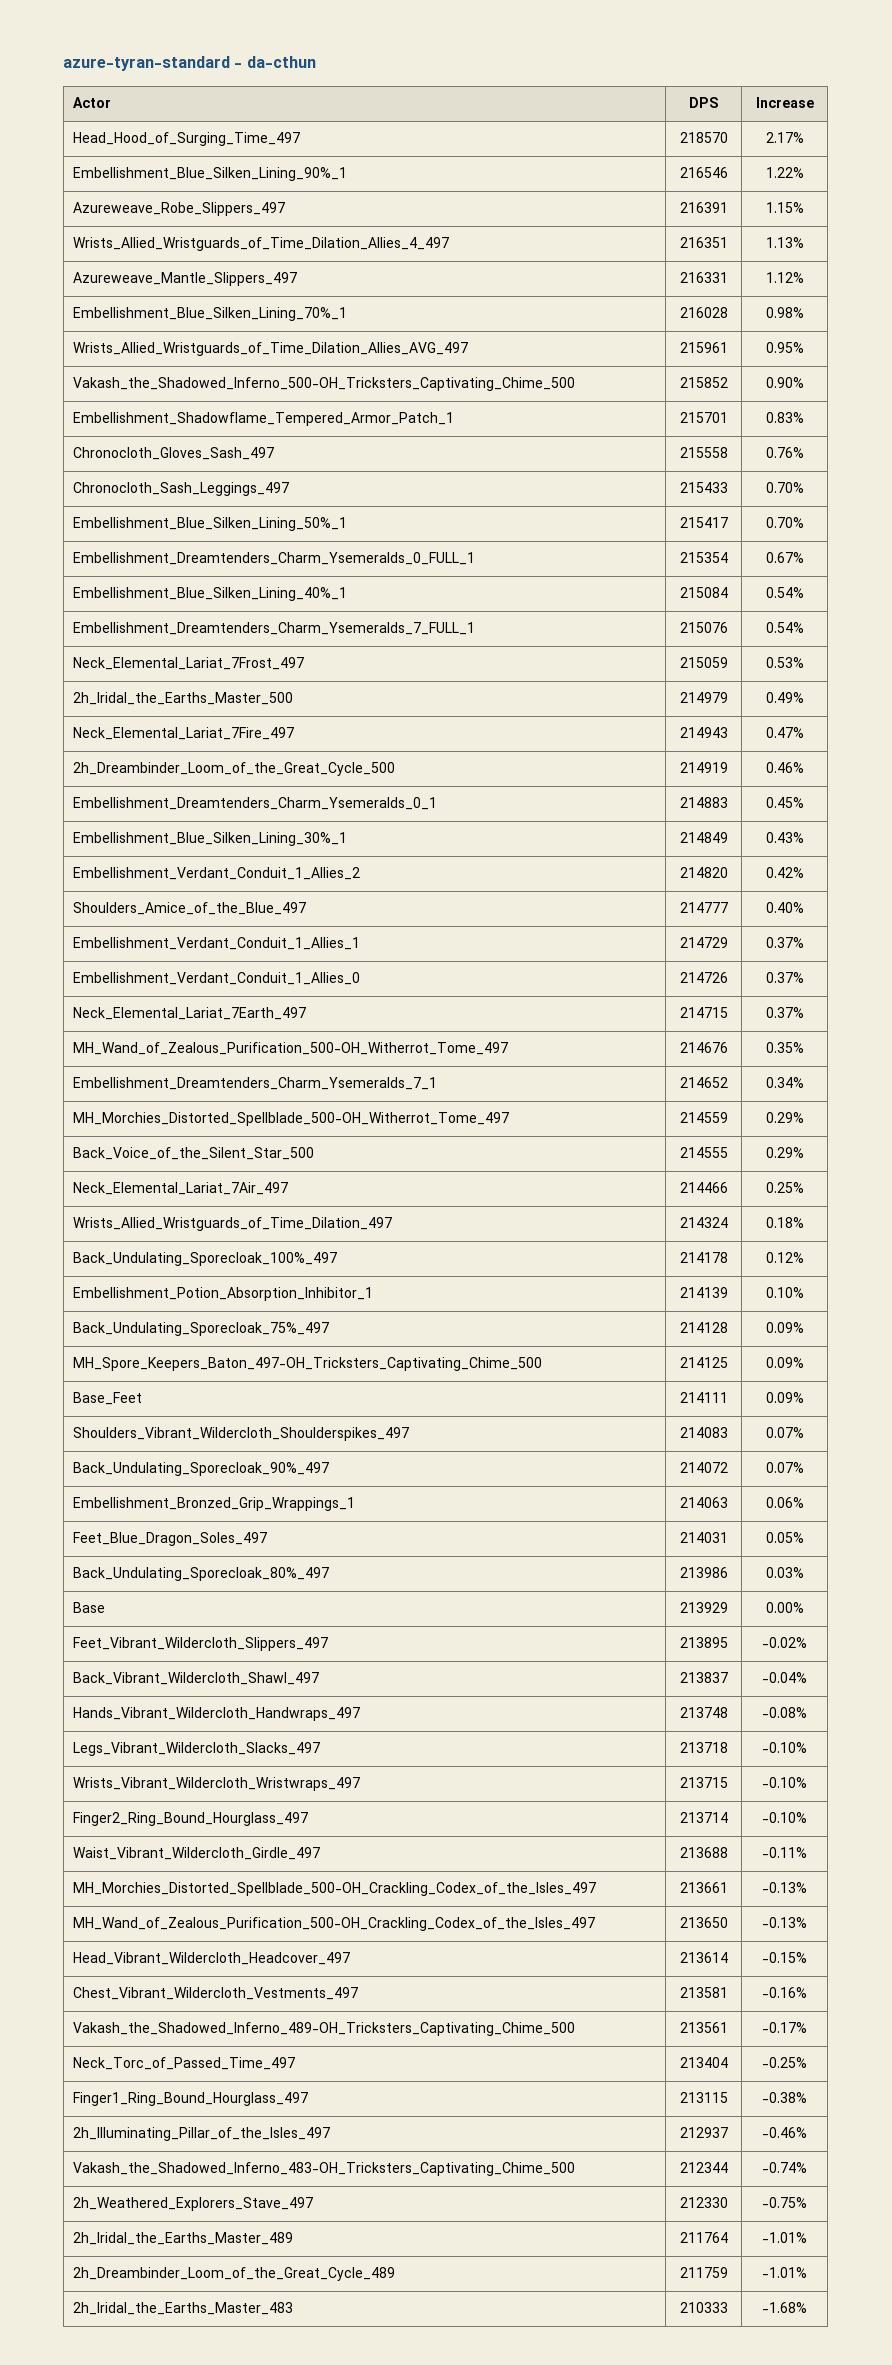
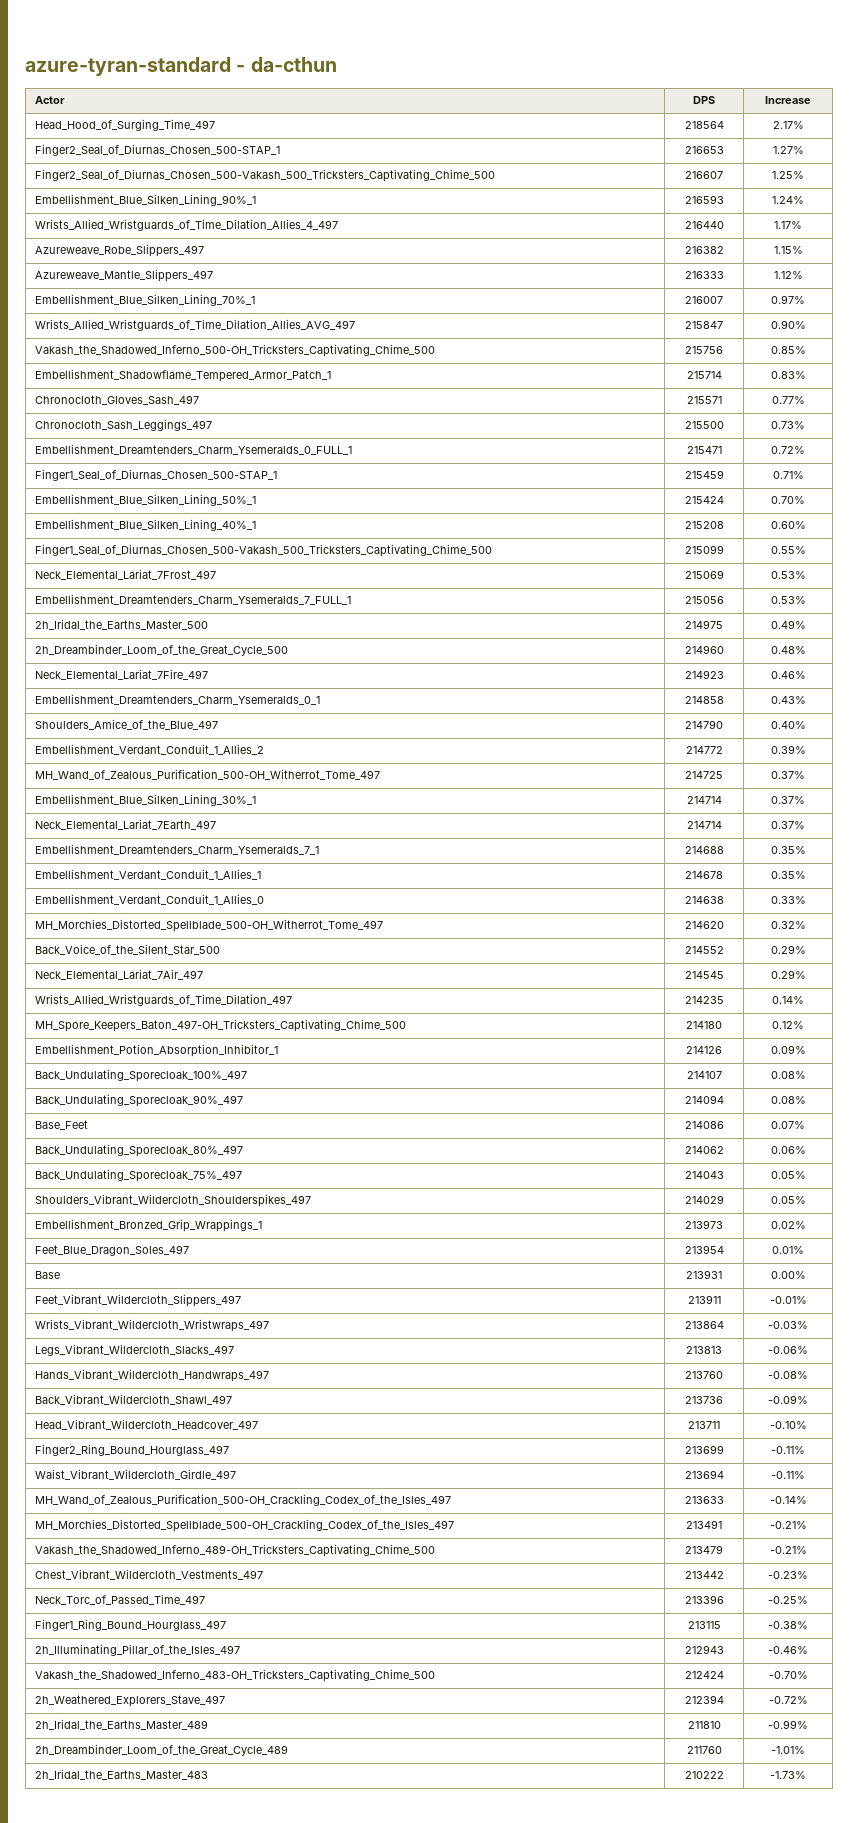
[679,132,728,143] 218570 -> [684,121,724,129] 218564
[72,167,347,181] [679,167,728,178] [765,167,804,178] Embellishment_Blue_Silken_Lining_90%_1 | 216546 | 1.22% -> [34,144,280,156] [684,146,724,154] [772,146,804,154] [34,169,495,182] [685,171,723,179] [772,171,804,179] [34,194,256,206] [684,195,724,204] [772,196,804,204] [34,219,338,231] [684,221,724,229] [774,221,802,229] Finger2_Seal_of_Diurnas_Chosen_500-STAP_1 | 216653 | 1.27% // Finger2_Seal_of_Diurnas_Chosen_500-Vakash_500_Tricksters_Captivating_Chime_500 | 216607 | 1.25% // Embellishment_Blue_Silken_Lining_90%_1 | 216593 | 1.24% // Wrists_Allied_Wristguards_of_Time_Dilation_Allies_4_497 | 216440 | 1.17%
[679,202,728,213] 216391 -> [684,246,724,254] 216382
[72,237,449,251] [679,237,728,248] [765,237,804,248] // Wrists_Allied_Wristguards_of_Time_Dilation_Allies_4_497 | 216351 | 1.13% -> (803, 250) none
[679,272,728,283] 216331 -> [684,271,724,279] 216333
[679,307,728,318] [765,307,804,318] 216028 | 0.98% -> [685,296,723,304] [771,295,805,304] 216007 | 0.97%
[679,342,728,353] [765,342,804,353] 215961 | 0.95% -> [685,321,723,329] [770,320,806,329] 215847 | 0.90%
[679,377,728,388] [765,377,804,388] 215852 | 0.90% -> [685,346,723,354] [770,346,806,354] 215756 | 0.85%
[679,412,728,423] 215701 -> [686,371,722,379] 215714
[679,447,728,458] [765,447,804,458] 215558 | 0.76% -> [686,396,722,404] [771,396,805,404] 215571 | 0.77%
[679,482,728,493] [765,482,804,493] [72,517,347,531] [679,517,728,528] [765,517,804,528] [72,552,475,565] [679,552,728,563] [765,552,804,563] [72,587,347,601] [679,587,728,598] [765,587,804,598] [72,622,475,635] [679,622,728,633] [765,622,804,633] [72,657,304,670] [679,657,728,668] 215433 | 0.70% // Embellishment_Blue_Silken_Lining_50%_1 | 215417 | 0.70% // Embellishment_Dreamtenders_Charm_Ysemeralds_0_FULL_1 | 215354 | 0.67% // Embellishment_Blue_Silken_Lining_40%_1 | 215084 | 0.54% // Embellishment_Dreamtenders_Charm_Ysemeralds_7_FULL_1 | 215076 | 0.54% // Neck_Elemental_Lariat_7Frost_497 | 215059 -> [684,421,724,429] [771,421,805,429] [34,444,352,455] [686,446,722,454] [771,446,805,454] [34,469,277,481] [684,470,724,479] [772,471,804,479] [34,494,256,506] [684,496,724,504] [771,496,805,504] [34,519,256,531] [684,521,724,529] [770,521,806,529] [34,544,492,557] [684,545,724,554] [770,546,806,554] [34,569,216,580] [684,570,724,579] [770,571,806,579] [34,594,351,605] [684,596,724,604] 215500 | 0.73% // Embellishment_Dreamtenders_Charm_Ysemeralds_0_FULL_1 | 215471 | 0.72% // Finger1_Seal_of_Diurnas_Chosen_500-STAP_1 | 215459 | 0.71% // Embellishment_Blue_Silken_Lining_50%_1 | 215424 | 0.70% // Embellishment_Blue_Silken_Lining_40%_1 | 215208 | 0.60% // Finger1_Seal_of_Diurnas_Chosen_500-Vakash_500_Tricksters_Captivating_Chime_500 | 215099 | 0.55% // Neck_Elemental_Lariat_7Frost_497 | 215069 | 0.53% // Embellishment_Dreamtenders_Charm_Ysemeralds_7_FULL_1 | 215056
[679,692,728,703] 214979 -> [685,620,723,629] 214975
[72,727,294,740] [679,727,728,738] [765,727,804,738] [72,762,395,776] [679,762,728,773] [765,762,804,773] [72,797,437,810] [679,797,728,808] [765,797,804,808] [72,832,347,846] [679,832,728,843] [765,832,804,843] [72,867,360,880] [679,867,728,878] [765,867,804,878] [72,902,306,915] [679,902,728,913] [765,902,804,913] [72,937,360,950] [679,937,728,948] [765,937,804,948] [72,972,360,985] [679,972,728,983] Neck_Elemental_Lariat_7Fire_497 | 214943 | 0.47% // 2h_Dreambinder_Loom_of_the_Great_Cycle_500 | 214919 | 0.46% // Embellishment_Dreamtenders_Charm_Ysemeralds_0_1 | 214883 | 0.45% // Embellishment_Blue_Silken_Lining_30%_1 | 214849 | 0.43% // Embellishment_Verdant_Conduit_1_Allies_2 | 214820 | 0.42% // Shoulders_Amice_of_the_Blue_497 | 214777 | 0.40% // Embellishment_Verdant_Conduit_1_Allies_1 | 214729 | 0.37% // Embellishment_Verdant_Conduit_1_Allies_0 | 214726 -> [34,644,288,656] [684,645,724,654] [770,646,806,654] [34,669,208,680] [684,670,724,679] [770,671,806,679] [34,694,320,705] [684,696,724,704] [770,696,806,704] [34,719,218,730] [685,720,723,729] [770,721,806,729] [34,744,264,755] [685,746,723,754] [770,745,806,754] [34,769,380,780] [685,771,723,779] [771,771,805,779] [34,794,256,806] [686,796,722,804] 2h_Dreambinder_Loom_of_the_Great_Cycle_500 | 214960 | 0.48% // Neck_Elemental_Lariat_7Fire_497 | 214923 | 0.46% // Embellishment_Dreamtenders_Charm_Ysemeralds_0_1 | 214858 | 0.43% // Shoulders_Amice_of_the_Blue_497 | 214790 | 0.40% // Embellishment_Verdant_Conduit_1_Allies_2 | 214772 | 0.39% // MH_Wand_of_Zealous_Purification_500-OH_Witherrot_Tome_497 | 214725 | 0.37% // Embellishment_Blue_Silken_Lining_30%_1 | 214714
[679,1007,728,1018] [765,1007,804,1018] [72,1042,508,1055] [679,1042,728,1053] [765,1042,804,1053] [72,1077,437,1090] [679,1077,728,1088] [765,1077,804,1088] 214715 | 0.37% // MH_Wand_of_Zealous_Purification_500-OH_Witherrot_Tome_497 | 214676 | 0.35% // Embellishment_Dreamtenders_Charm_Ysemeralds_7_1 | 214652 | 0.34% -> [686,821,722,829] [771,821,805,829] [34,844,319,855] [684,846,724,854] [770,846,806,854] [34,869,261,880] [685,871,723,879] [770,871,806,879] [34,894,264,905] [684,896,724,904] [770,896,806,904] 214714 | 0.37% // Embellishment_Dreamtenders_Charm_Ysemeralds_7_1 | 214688 | 0.35% // Embellishment_Verdant_Conduit_1_Allies_1 | 214678 | 0.35% // Embellishment_Verdant_Conduit_1_Allies_0 | 214638 | 0.33%
[679,1112,728,1123] [765,1112,804,1123] 214559 | 0.29% -> [684,921,724,929] [770,921,806,929] 214620 | 0.32%
[679,1147,728,1158] 214555 -> [684,946,724,954] 214552
[679,1182,728,1193] [765,1182,804,1193] 214466 | 0.25% -> [684,971,724,979] [770,970,806,979] 214545 | 0.29%
[679,1217,728,1228] [765,1217,804,1228] [72,1252,337,1266] [679,1252,728,1263] [765,1252,804,1263] [72,1287,373,1301] [679,1287,728,1298] [765,1287,804,1298] [72,1322,329,1336] [679,1322,728,1333] [765,1322,804,1333] [72,1357,542,1371] [679,1357,728,1368] [765,1357,804,1368] [72,1392,142,1405] [679,1392,728,1403] [765,1392,804,1403] [72,1427,409,1441] [679,1427,728,1438] [765,1427,804,1438] [72,1462,329,1476] [679,1462,728,1473] [765,1462,804,1473] 214324 | 0.18% // Back_Undulating_Sporecloak_100%_497 | 214178 | 0.12% // Embellishment_Potion_Absorption_Inhibitor_1 | 214139 | 0.10% // Back_Undulating_Sporecloak_75%_497 | 214128 | 0.09% // MH_Spore_Keepers_Baton_497-OH_Tricksters_Captivating_Chime_500 | 214125 | 0.09% // Base_Feet | 214111 | 0.09% // Shoulders_Vibrant_Wildercloth_Shoulderspikes_497 | 214083 | 0.07% // Back_Undulating_Sporecloak_90%_497 | 214072 | 0.07% -> [684,996,724,1004] [772,996,804,1004] [34,1019,406,1032] [686,1021,722,1029] [772,1021,804,1029] [34,1044,278,1057] [686,1046,722,1054] [770,1045,806,1054] [34,1069,247,1082] [686,1071,722,1079] [770,1071,806,1079] [34,1094,243,1107] [684,1095,724,1104] [770,1096,806,1104] [34,1120,88,1130] [684,1121,724,1129] [771,1121,805,1129] [34,1144,243,1157] [684,1146,724,1154] [770,1146,806,1154] [34,1169,242,1182] [684,1171,724,1179] [770,1171,806,1179] [34,1194,311,1207] [684,1195,724,1204] [770,1196,806,1204] 214235 | 0.14% // MH_Spore_Keepers_Baton_497-OH_Tricksters_Captivating_Chime_500 | 214180 | 0.12% // Embellishment_Potion_Absorption_Inhibitor_1 | 214126 | 0.09% // Back_Undulating_Sporecloak_100%_497 | 214107 | 0.08% // Back_Undulating_Sporecloak_90%_497 | 214094 | 0.08% // Base_Feet | 214086 | 0.07% // Back_Undulating_Sporecloak_80%_497 | 214062 | 0.06% // Back_Undulating_Sporecloak_75%_497 | 214043 | 0.05% // Shoulders_Vibrant_Wildercloth_Shoulderspikes_497 | 214029 | 0.05%
[679,1497,728,1508] [765,1497,804,1508] 214063 | 0.06% -> [685,1220,723,1229] [770,1221,806,1229] 213973 | 0.02%
[679,1532,728,1543] [765,1532,804,1543] [72,1567,329,1581] [679,1567,728,1578] [765,1567,804,1578] 214031 | 0.05% // Back_Undulating_Sporecloak_80%_497 | 213986 | 0.03% -> [684,1245,724,1254] [772,1246,804,1254] 213954 | 0.01%
[679,1602,728,1613] 213929 -> [686,1270,722,1279] 213931
[679,1637,728,1648] [762,1637,807,1648] [72,1672,319,1685] [679,1672,728,1683] [762,1672,807,1683] [72,1707,360,1721] [679,1707,728,1718] [762,1707,807,1718] [72,1742,320,1756] [679,1742,728,1753] [762,1742,807,1753] [72,1777,360,1791] [679,1777,728,1788] 213895 | -0.02% // Back_Vibrant_Wildercloth_Shawl_497 | 213837 | -0.04% // Hands_Vibrant_Wildercloth_Handwraps_497 | 213748 | -0.08% // Legs_Vibrant_Wildercloth_Slacks_497 | 213718 | -0.10% // Wrists_Vibrant_Wildercloth_Wristwraps_497 | 213715 -> [687,1295,721,1304] [769,1296,807,1304] [34,1319,269,1332] [684,1321,724,1329] [768,1321,808,1329] [34,1344,234,1356] [686,1346,722,1354] [768,1346,808,1354] [34,1369,269,1382] [685,1371,723,1379] [768,1371,808,1379] [34,1394,232,1405] [685,1396,723,1404] [768,1395,808,1404] [34,1419,258,1430] [688,1421,720,1429] 213911 | -0.01% // Wrists_Vibrant_Wildercloth_Wristwraps_497 | 213864 | -0.03% // Legs_Vibrant_Wildercloth_Slacks_497 | 213813 | -0.06% // Hands_Vibrant_Wildercloth_Handwraps_497 | 213760 | -0.08% // Back_Vibrant_Wildercloth_Shawl_497 | 213736 | -0.09% // Head_Vibrant_Wildercloth_Headcover_497 | 213711
[679,1812,728,1823] [762,1812,807,1823] 213714 | -0.10% -> [684,1445,724,1454] [771,1446,805,1454] 213699 | -0.11%
[679,1847,728,1858] [762,1847,807,1858] [72,1882,596,1896] [679,1882,728,1893] [762,1882,807,1893] [72,1917,595,1931] [679,1917,728,1928] [762,1917,807,1928] [72,1952,350,1965] [679,1952,728,1963] [762,1952,807,1963] [72,1987,358,2000] [679,1987,728,1998] [762,1987,807,1998] [72,2022,575,2036] [679,2022,728,2033] [762,2022,807,2033] 213688 | -0.11% // MH_Morchies_Distorted_Spellblade_500-OH_Crackling_Codex_of_the_Isles_497 | 213661 | -0.13% // MH_Wand_of_Zealous_Purification_500-OH_Crackling_Codex_of_the_Isles_497 | 213650 | -0.13% // Head_Vibrant_Wildercloth_Headcover_497 | 213614 | -0.15% // Chest_Vibrant_Wildercloth_Vestments_497 | 213581 | -0.16% // Vakash_the_Shadowed_Inferno_489-OH_Tricksters_Captivating_Chime_500 | 213561 | -0.17% -> [684,1470,724,1479] [771,1471,805,1479] [34,1494,451,1506] [684,1496,724,1504] [769,1496,807,1504] [34,1519,454,1532] [686,1520,722,1529] [769,1521,807,1529] [34,1544,435,1557] [685,1545,723,1554] [769,1546,807,1554] [34,1569,263,1580] [684,1571,724,1579] [768,1571,808,1579] 213694 | -0.11% // MH_Wand_of_Zealous_Purification_500-OH_Crackling_Codex_of_the_Isles_497 | 213633 | -0.14% // MH_Morchies_Distorted_Spellblade_500-OH_Crackling_Codex_of_the_Isles_497 | 213491 | -0.21% // Vakash_the_Shadowed_Inferno_489-OH_Tricksters_Captivating_Chime_500 | 213479 | -0.21% // Chest_Vibrant_Wildercloth_Vestments_497 | 213442 | -0.23%
[679,2057,728,2068] 213404 -> [684,1595,724,1604] 213396
[679,2127,728,2138] 212937 -> [684,1645,724,1654] 212943
[679,2162,728,2173] [762,2162,807,2173] 212344 | -0.74% -> [684,1671,724,1679] [768,1671,808,1679] 212424 | -0.70%
[679,2197,728,2208] [762,2197,807,2208] 212330 | -0.75% -> [684,1695,724,1704] [768,1696,808,1704] 212394 | -0.72%
[679,2232,728,2243] [762,2232,807,2243] 211764 | -1.01% -> [687,1721,721,1729] [768,1720,808,1729] 211810 | -0.99%
[679,2267,728,2278] 211759 -> [686,1746,722,1754] 211760
[679,2302,728,2313] [762,2302,807,2313] 210333 | -1.68% -> [684,1771,724,1779] [770,1771,806,1779] 210222 | -1.73%

